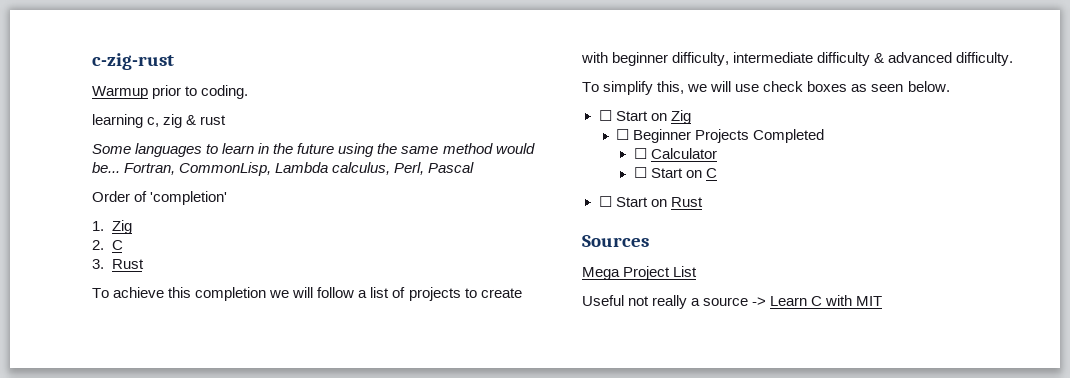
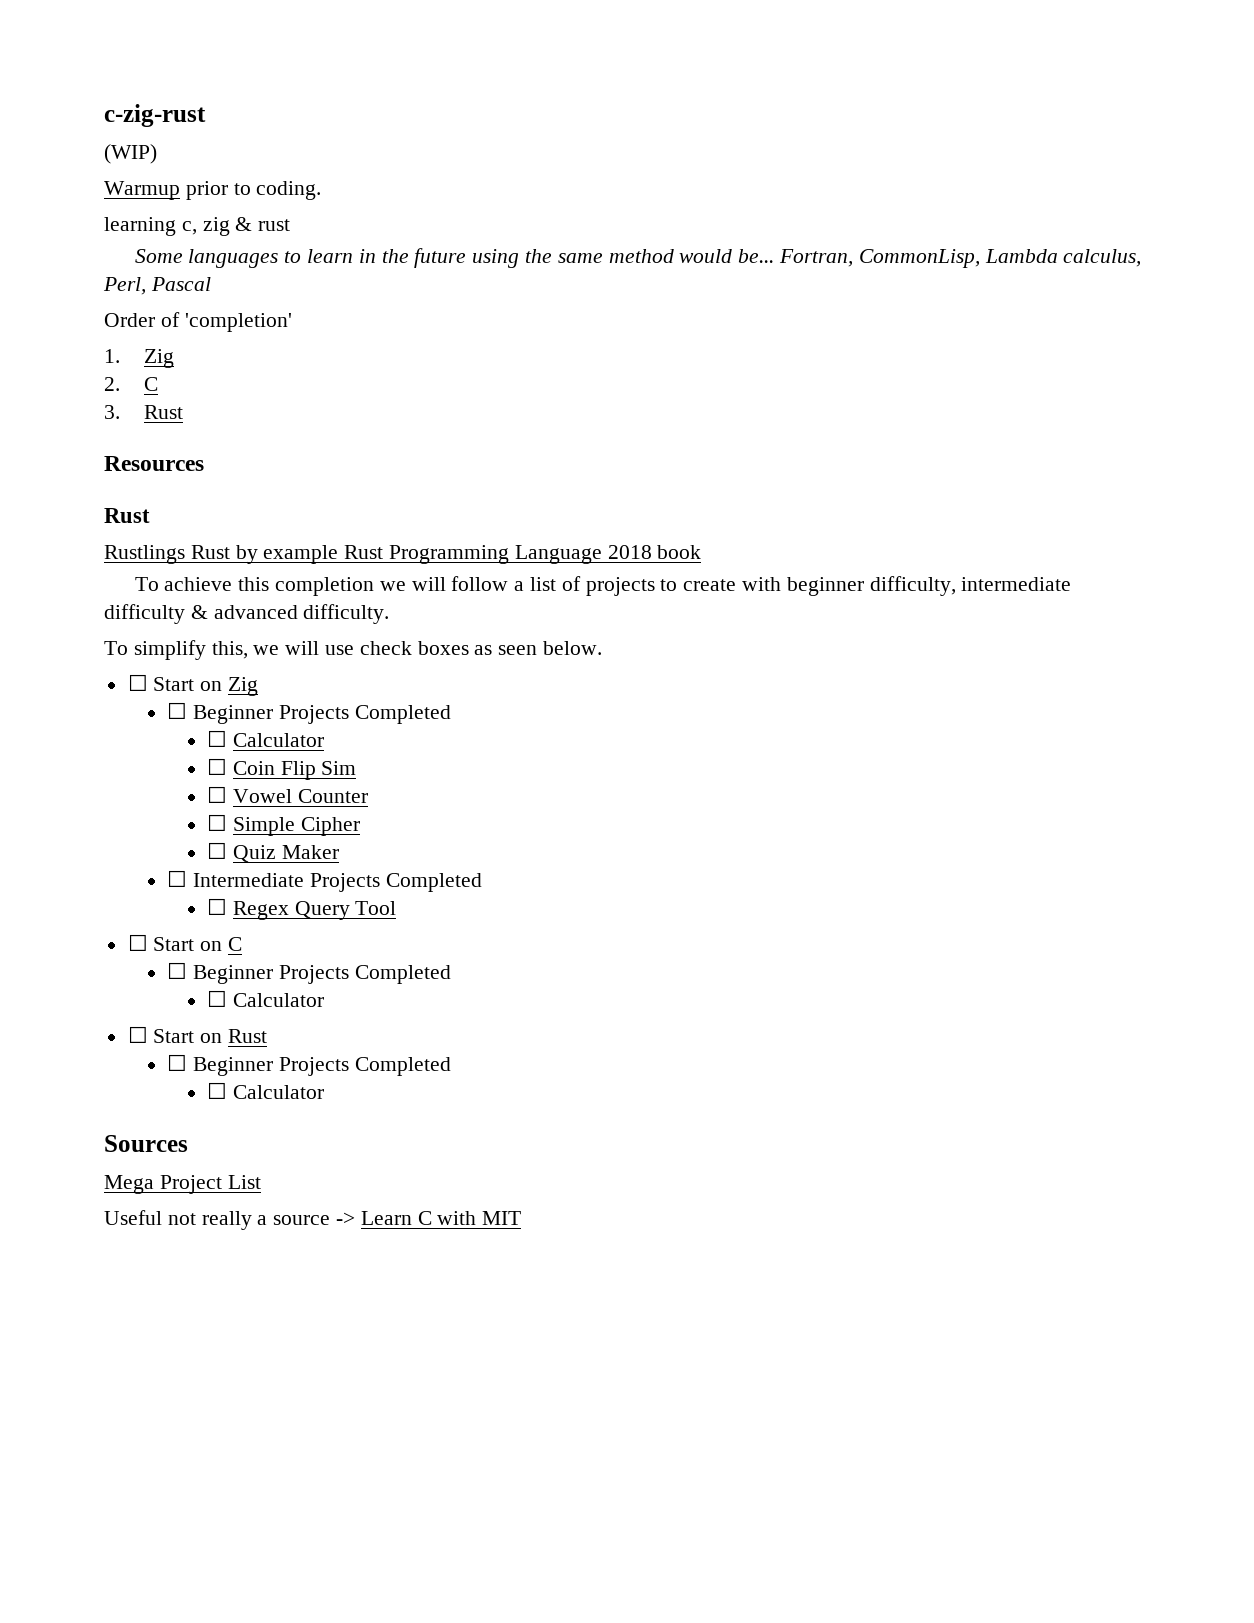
(174, 61) none -> [104,144,157,164] // (WIP)
(144, 264) none -> [104,456,204,471] [104,508,150,523] [104,545,702,564] // Resources // Rust // Rustlings Rust by example Rust Programming Language 2018 book
[650,168,717,178] [598,196,703,207] Start on C // ☐ Start on Rust -> [232,761,357,780] [206,786,368,803] [206,814,360,836] [206,842,339,862] [167,870,482,892] [206,898,397,920] [127,934,243,951] [167,962,451,984] [206,990,324,1007] [127,1026,268,1043] [167,1054,451,1076] [206,1082,324,1099] Coin Flip Sim // ☐ Vowel Counter // ☐ Simple Cipher // ☐ Quiz Maker // ☐ Intermediate Projects Completed // ☐ Regex Query Tool // ☐ Start on C // ☐ Beginner Projects Completed // ☐ Calculator // ☐ Start on Rust // ☐ Beginner Projects Completed // ☐ Calculator

